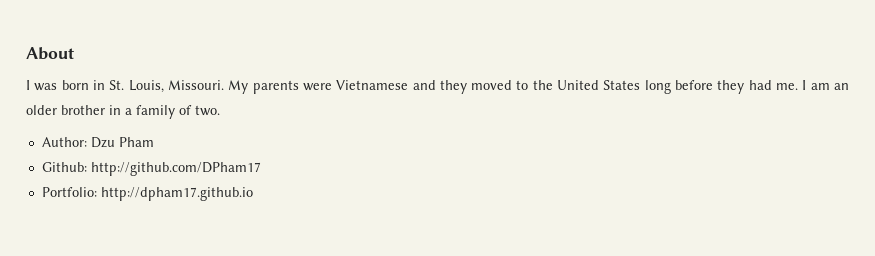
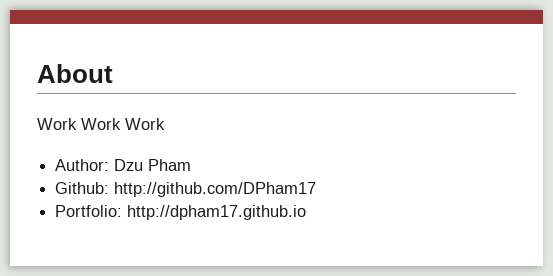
[26,80,850,94] [26,105,220,119] I was born in St. Louis, Missouri. My parents were Vietnamese and they moved to the United States long before they had me. I am an older brother in a family of two. -> [37,118,165,130] Work Work Work

